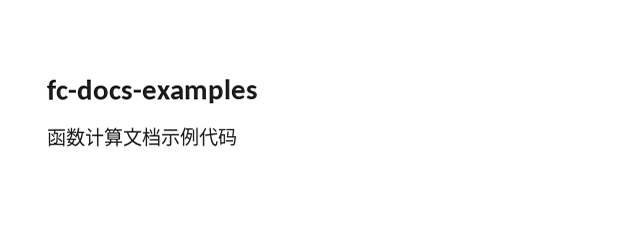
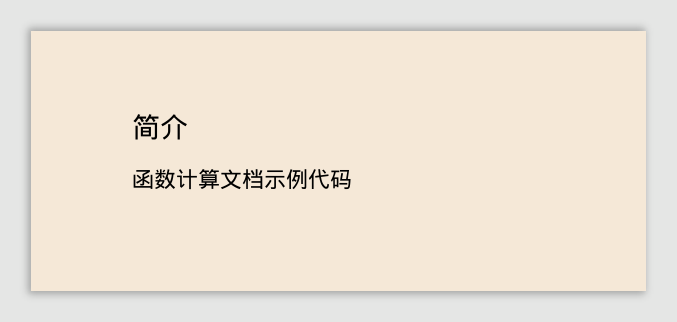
[46,79,258,104] fc-docs-examples -> [132,114,188,140] 简介

